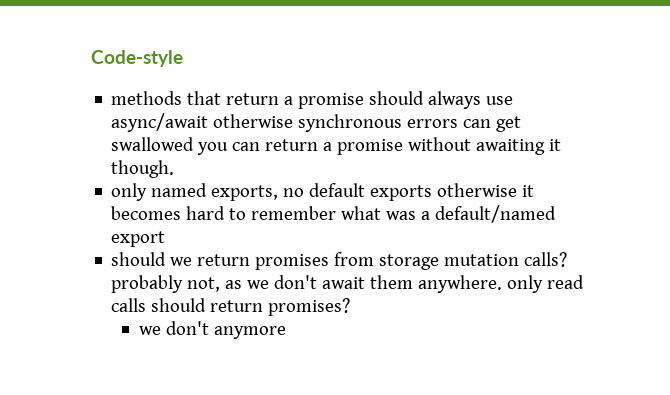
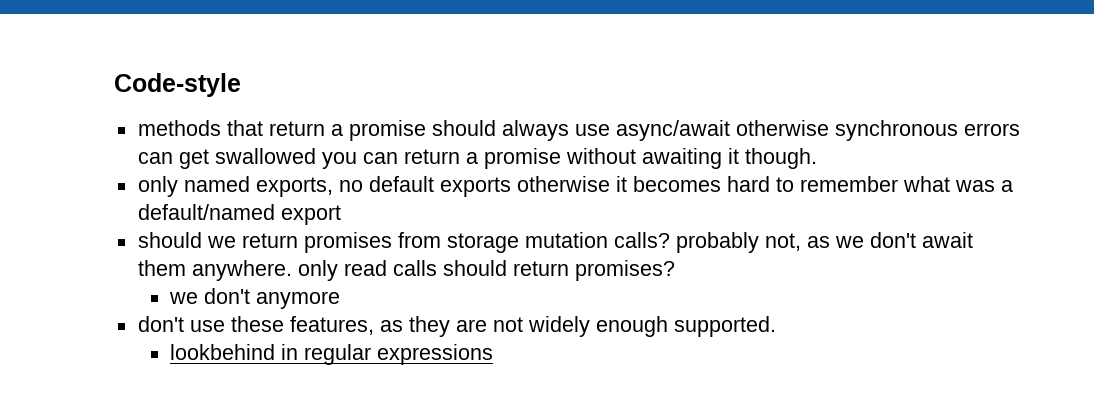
(287, 332) none -> [137,316,776,337] [170,344,494,365] // don't use these features, as they are not widely enough supported. // lookbehind in regular expressions

